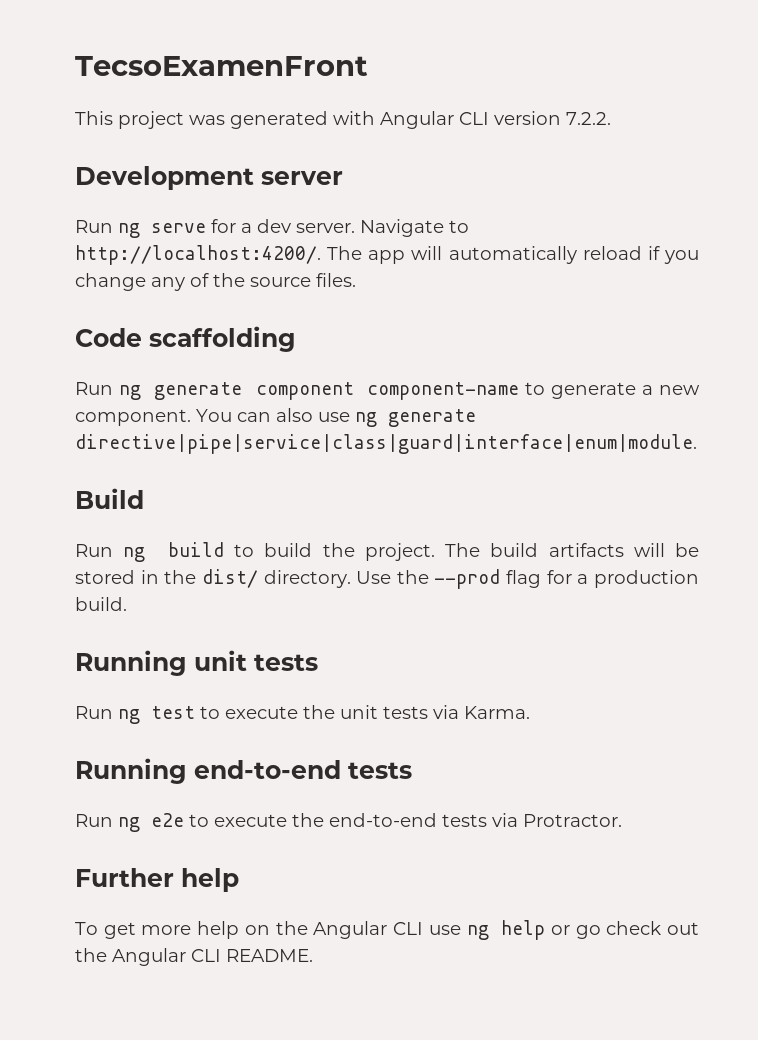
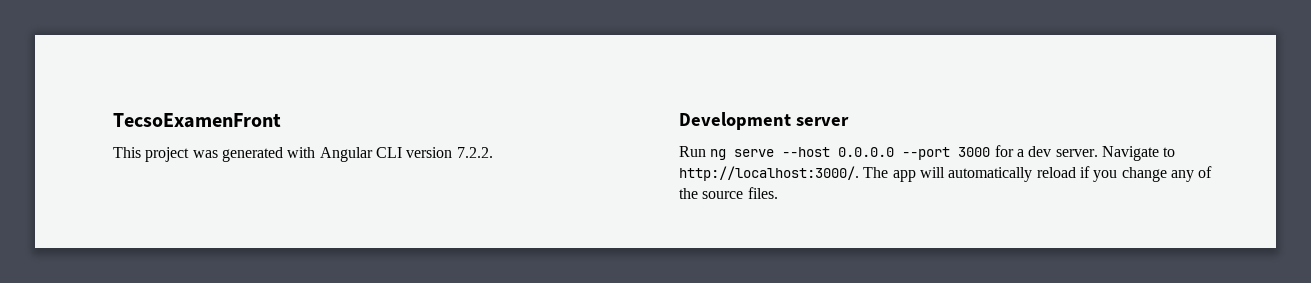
(206, 228) none -> [782,147,991,160] --host 0.0.0.0 --port 3000
[75,245,321,265] http://localhost:4200/. -> [679,166,859,181] http://localhost:3000/.
[75,326,296,352] [75,382,700,400] [75,408,476,427] [75,434,697,454] [75,488,144,509] [75,542,699,562] [75,569,699,589] [75,597,127,611] [75,650,318,676] [75,705,530,724] [75,758,412,784] [75,813,622,832] [75,868,239,892] [75,920,699,940] [75,948,313,966] // Code scaffolding // Run ng generate component component-name to generate a new component. You can also use ng generate directive|pipe|service|class|guard|interface|enum|module. // Build // Run ng build to build the project. The build artifacts will be stored in the dist/ directory. Use the --prod flag for a production build. // Running unit tests // Run ng test to execute the unit tests via Karma. // Running end-to-end tests // Run ng e2e to execute the end-to-end tests via Protractor. // Further help // To get more help on the Angular CLI use ng help or go check out the Angular CLI README. -> (778, 193) none

